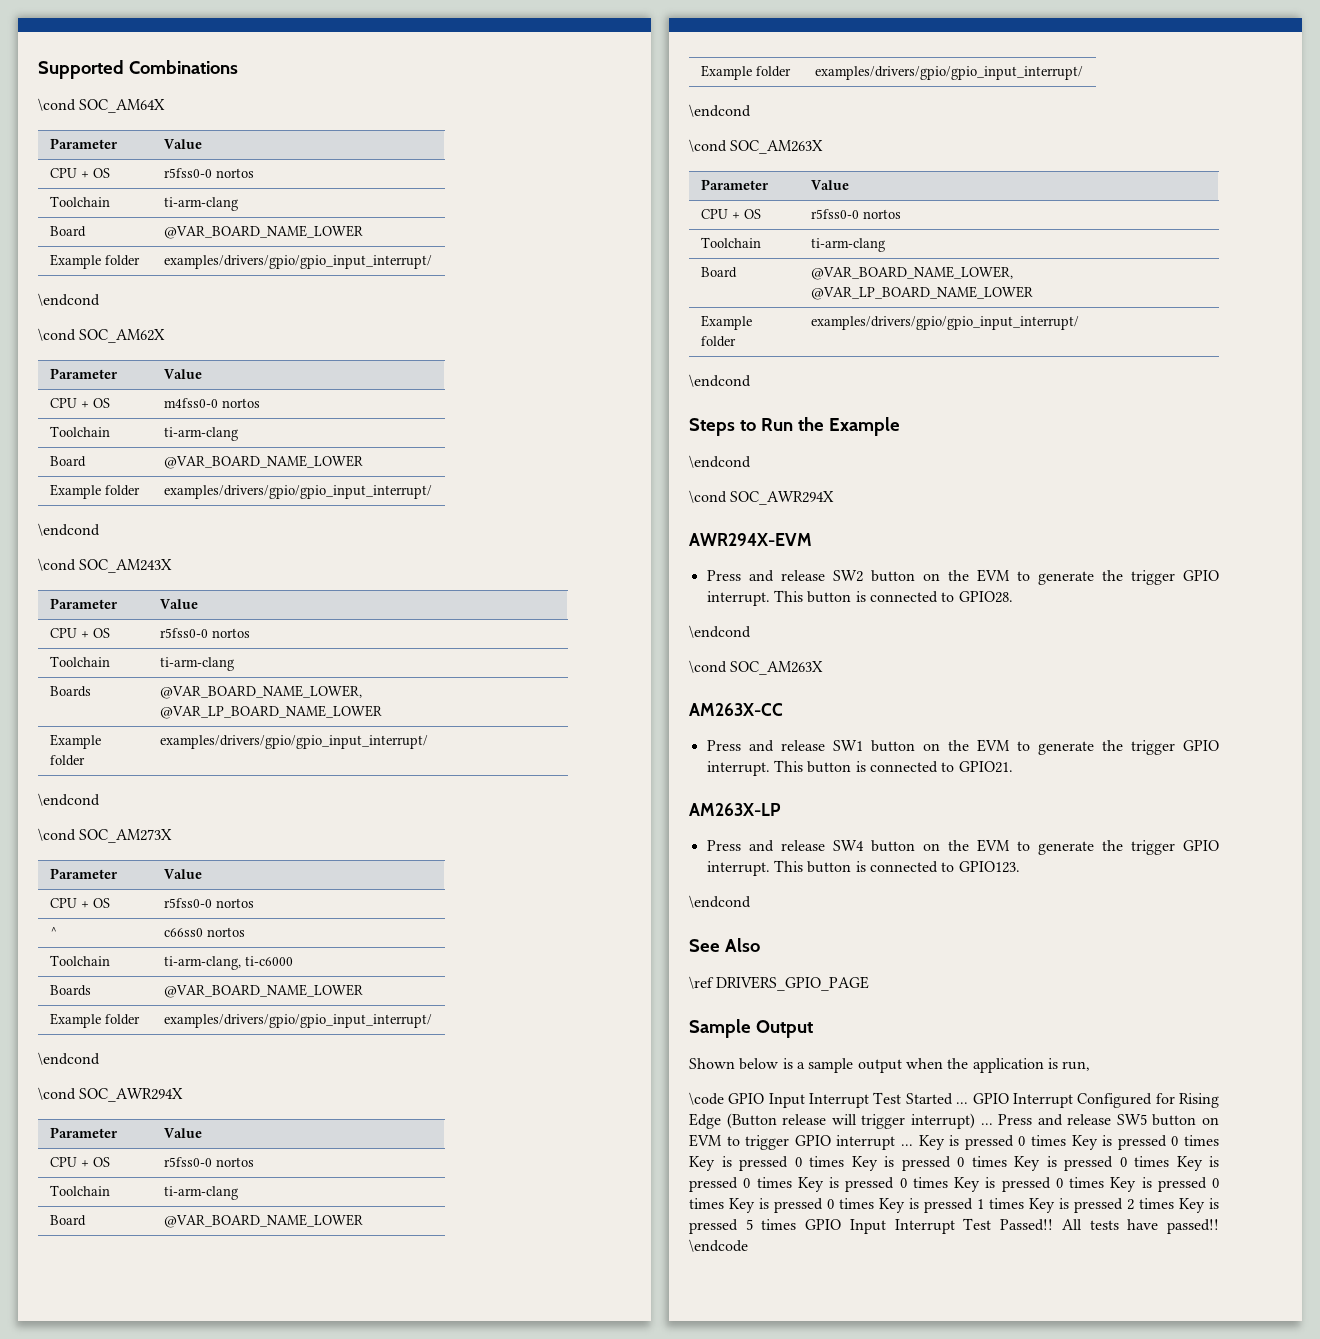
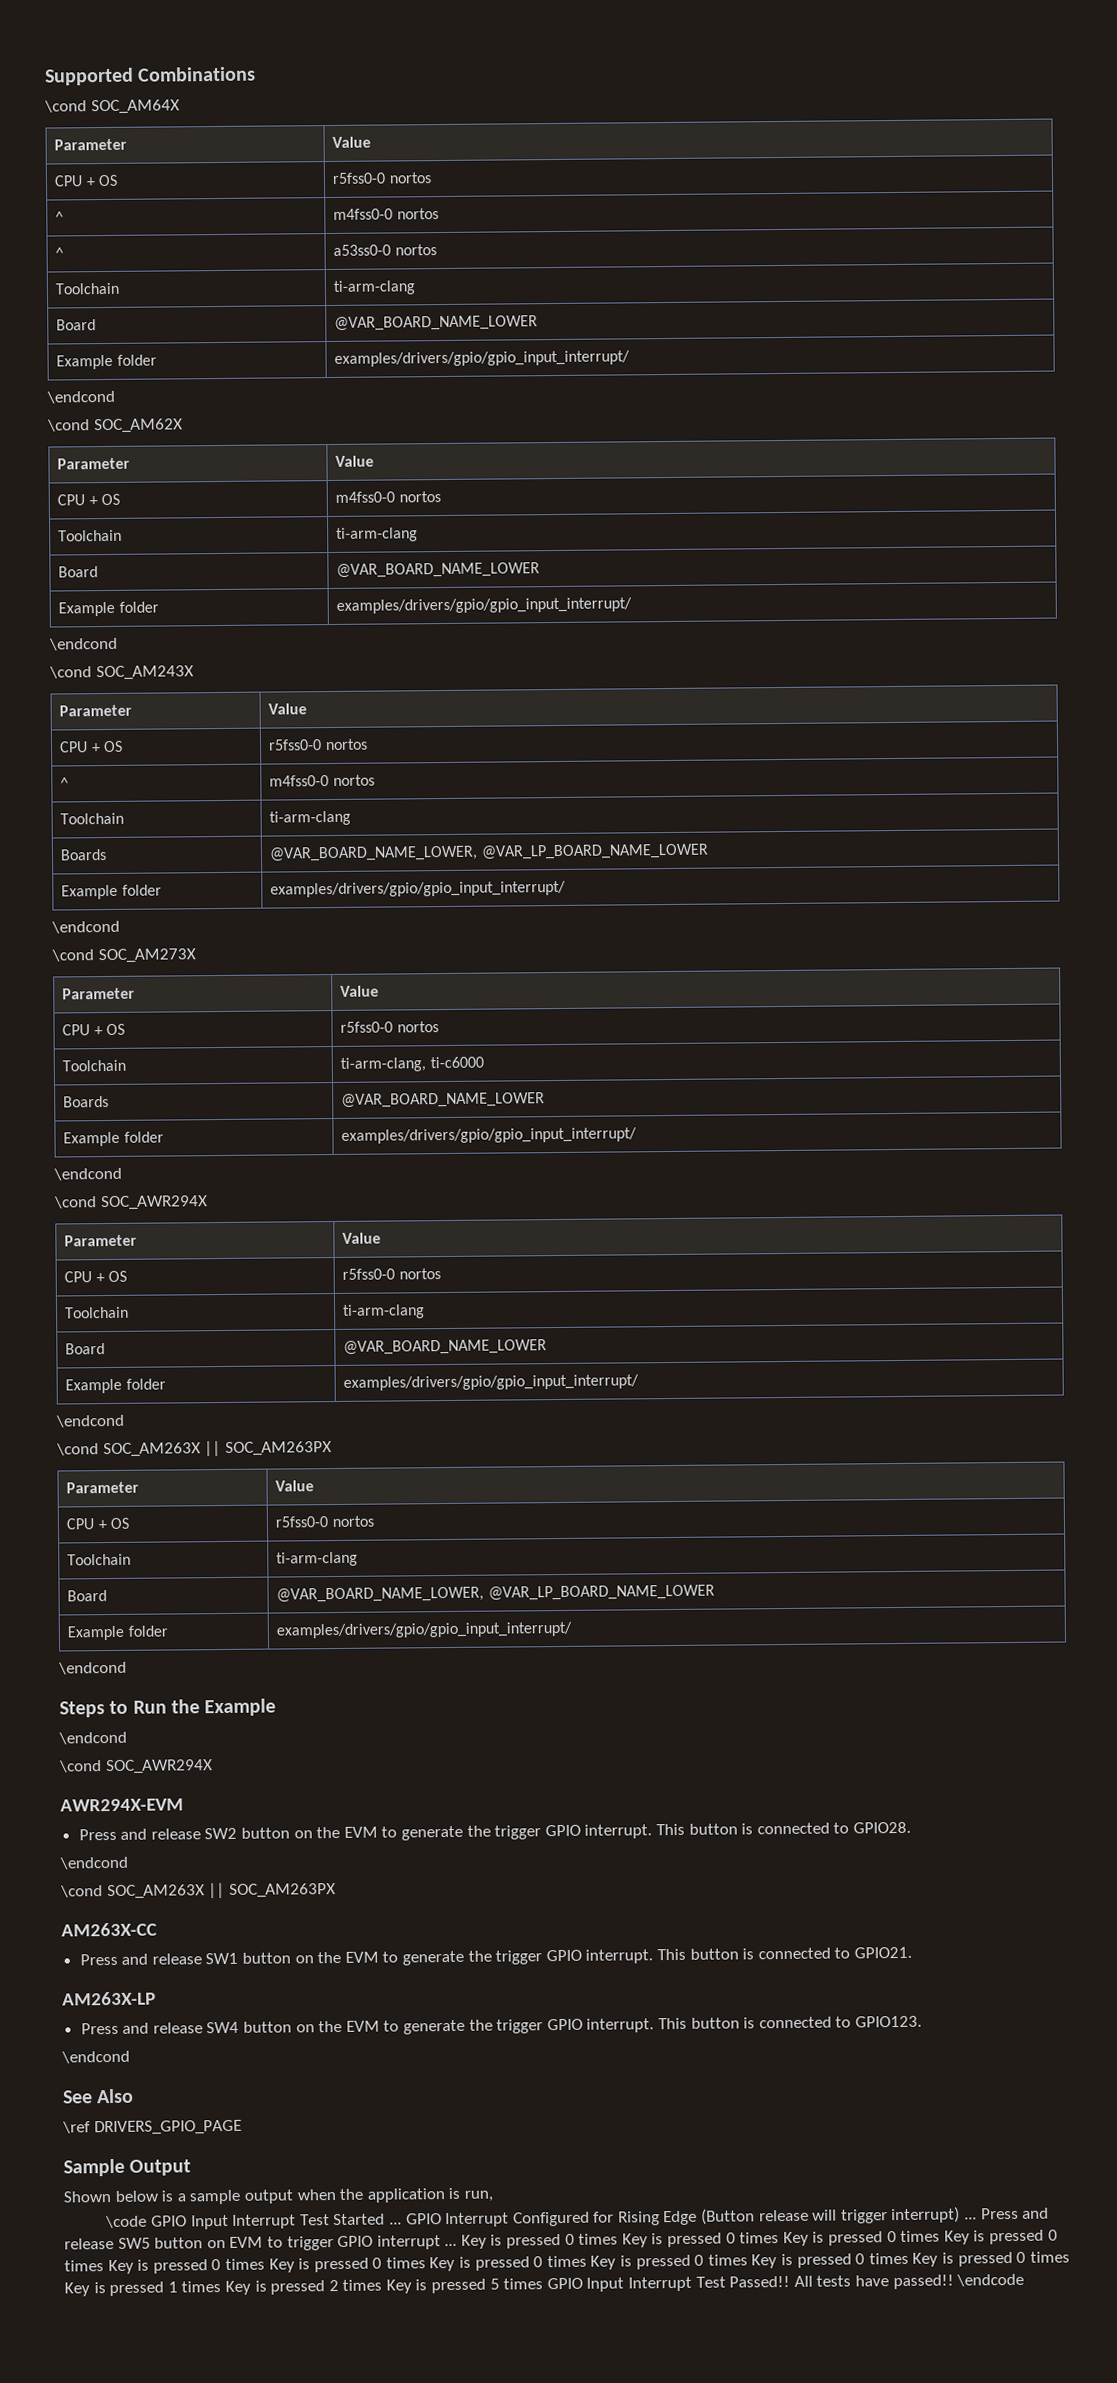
(254, 173) none -> [55,211,65,223] [333,208,439,220] [55,247,65,259] [333,244,437,256] // ^ | m4fss0-0 nortos // ^ | a53ss0-0 nortos
(250, 633) none -> [60,777,70,789] [269,774,375,787] // ^ | m4fss0-0 nortos
[49,927,58,937] [163,927,245,937] // ^ | c66ss0 nortos -> (439, 1027) none
(824, 147) none -> [204,1441,332,1457] || SOC_AM263PX
(824, 668) none -> [208,1882,336,1899] || SOC_AM263PX

